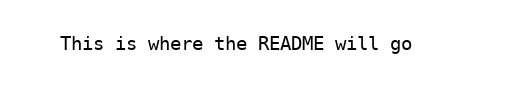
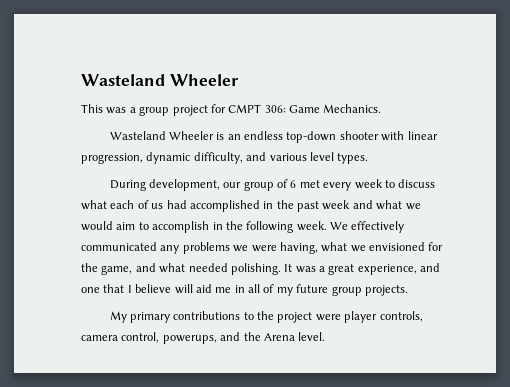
[60,36,412,54] This is where the README will go -> [81,74,239,86] [81,104,382,116] [109,131,438,143] [81,152,369,164] [109,179,436,191] [81,200,421,212] [81,221,405,233] [81,242,444,254] [81,263,441,275] [81,284,408,296] [109,311,423,323] [81,332,326,344] Wasteland Wheeler // This was a group project for CMPT 306: Game Mechanics. // Wasteland Wheeler is an endless top-down shooter with linear progression, dynamic difficulty, and various level types. // During development, our group of 6 met every week to discuss what each of us had accomplished in the past week and what we would aim to accomplish in the following week. We effectively communicated any problems we were having, what we envisioned for the game, and what needed polishing. It was a great experience, and one that I believe will aid me in all of my future group projects. // My primary contributions to the project were player controls, camera control, powerups, and the Arena level.

